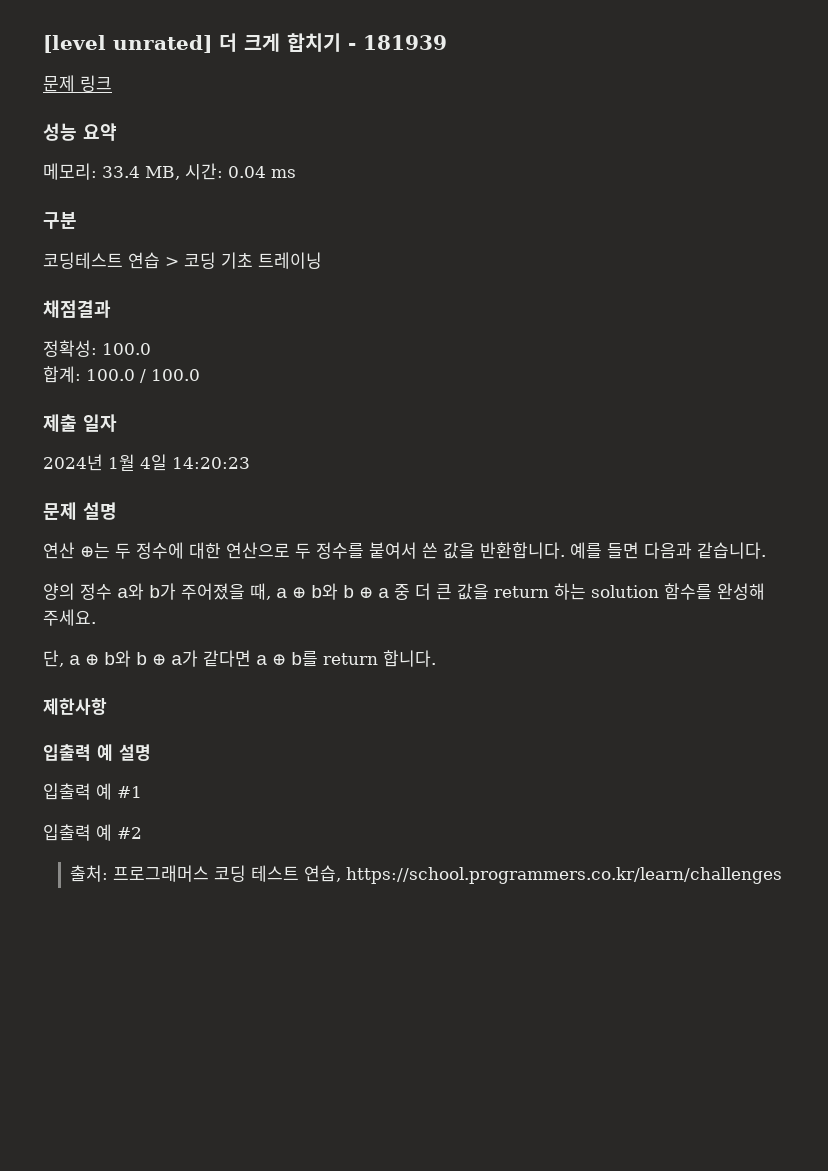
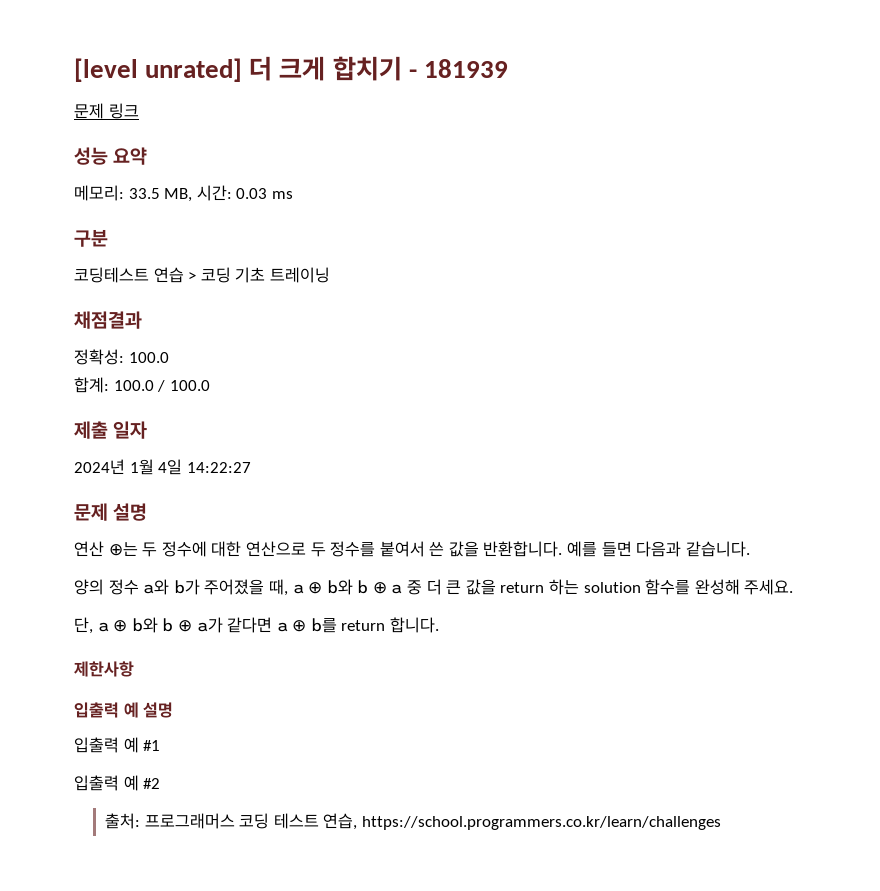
[102,166,140,178] 33.4 -> [128,188,160,199] 33.5
[228,166,266,178] 0.04 -> [236,188,268,199] 0.03
[172,457,250,469] 14:20:23 -> [186,462,251,473] 14:22:27

